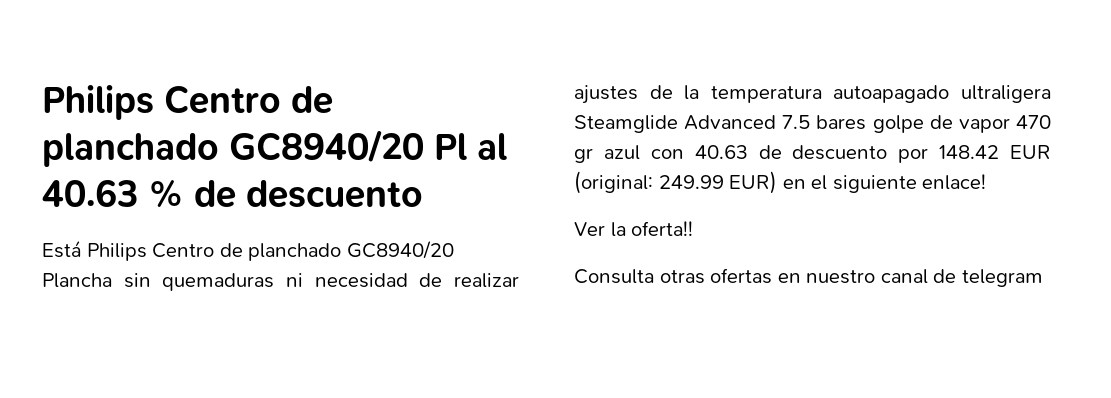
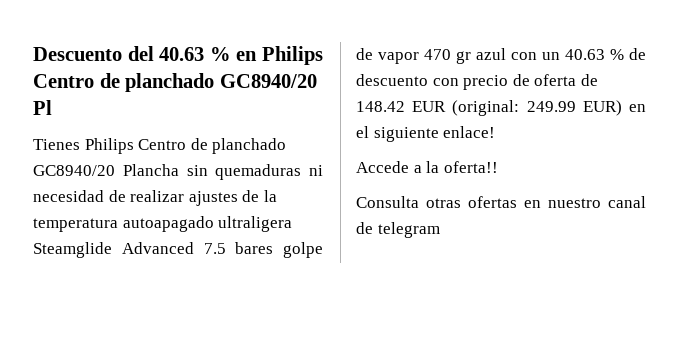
(42, 102) none -> [33,46,258,61] Descuento del 40.63 % en
[477,133,507,160] [42,179,423,208] [42,240,81,258] al 40.63 % de descuento // Está -> [33,139,80,150] // Tienes
[694,145,929,163] 40.63 de descuento por -> [542,48,646,60] [356,74,598,90] un 40.63 % de descuento con precio de oferta de
[574,222,605,236] Ver -> [356,161,422,173] Accede a

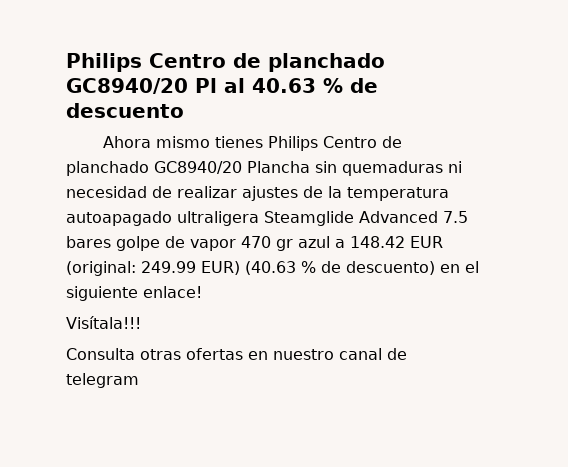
[33,46,258,61] Descuento del 40.63 % en -> (66, 62) none
[33,139,80,150] // Tienes -> [224,78,378,93] [66,103,184,118] [102,136,263,148] al 40.63 % de descuento // Ahora mismo tienes
[511,48,646,60] [356,74,598,90] con un 40.63 % de descuento con precio de oferta de -> [335,239,345,248] a
(622, 108) none -> [245,261,435,275] (40.63 % de descuento)
[356,161,498,173] Accede a la oferta!! -> [66,316,141,329] Visítala!!!

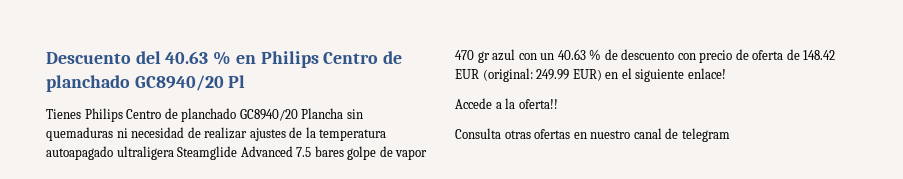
(66, 62) none -> [46,51,256,65] Descuento del 40.63 % en
[224,78,378,93] [66,103,184,118] [102,136,263,148] al 40.63 % de descuento // Ahora mismo tienes -> [46,109,81,119] // Tienes
[335,239,345,248] a -> [518,49,800,63] con un 40.63 % de descuento con precio de oferta de
[245,261,435,275] (40.63 % de descuento) -> (602, 75) none
[66,316,141,329] Visítala!!! -> [455,98,558,109] Accede a la oferta!!

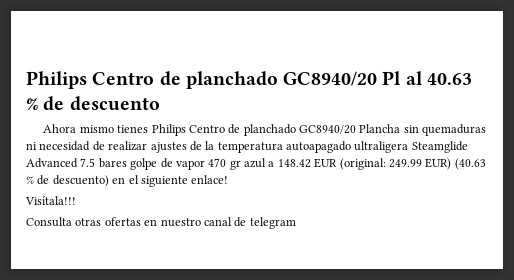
[46,51,256,65] Descuento del 40.63 % en -> (26, 80) none
[46,109,81,119] // Tienes -> [405,71,472,85] [26,96,160,111] [43,124,149,133] al 40.63 % de descuento // Ahora mismo tienes
[518,49,800,63] con un 40.63 % de descuento con precio de oferta de -> [268,161,275,167] a
(602, 75) none -> [454,158,486,170] [26,175,109,187] (40.63 % de descuento)
[455,98,558,109] Accede a la oferta!! -> [25,196,76,205] Visítala!!!

